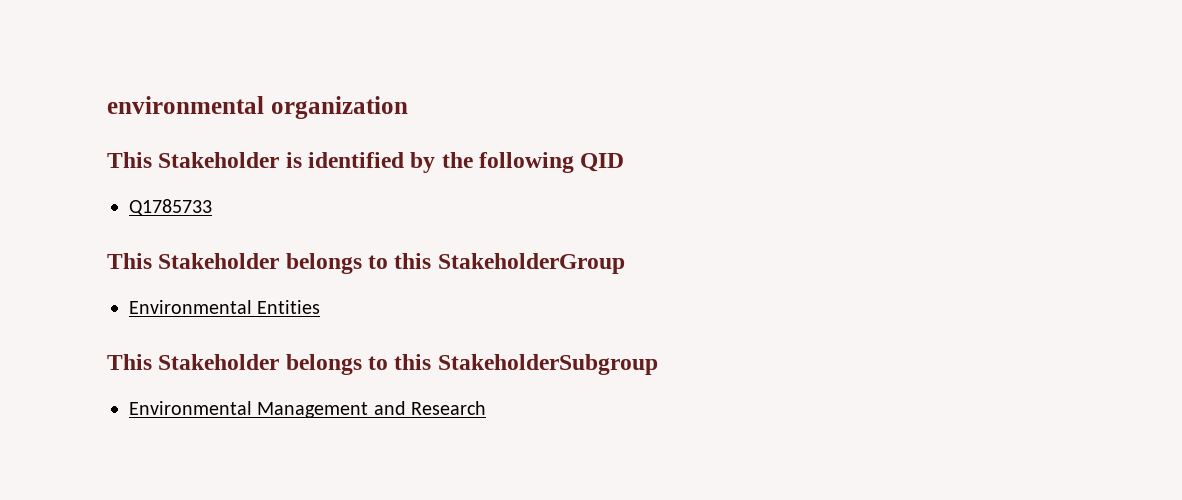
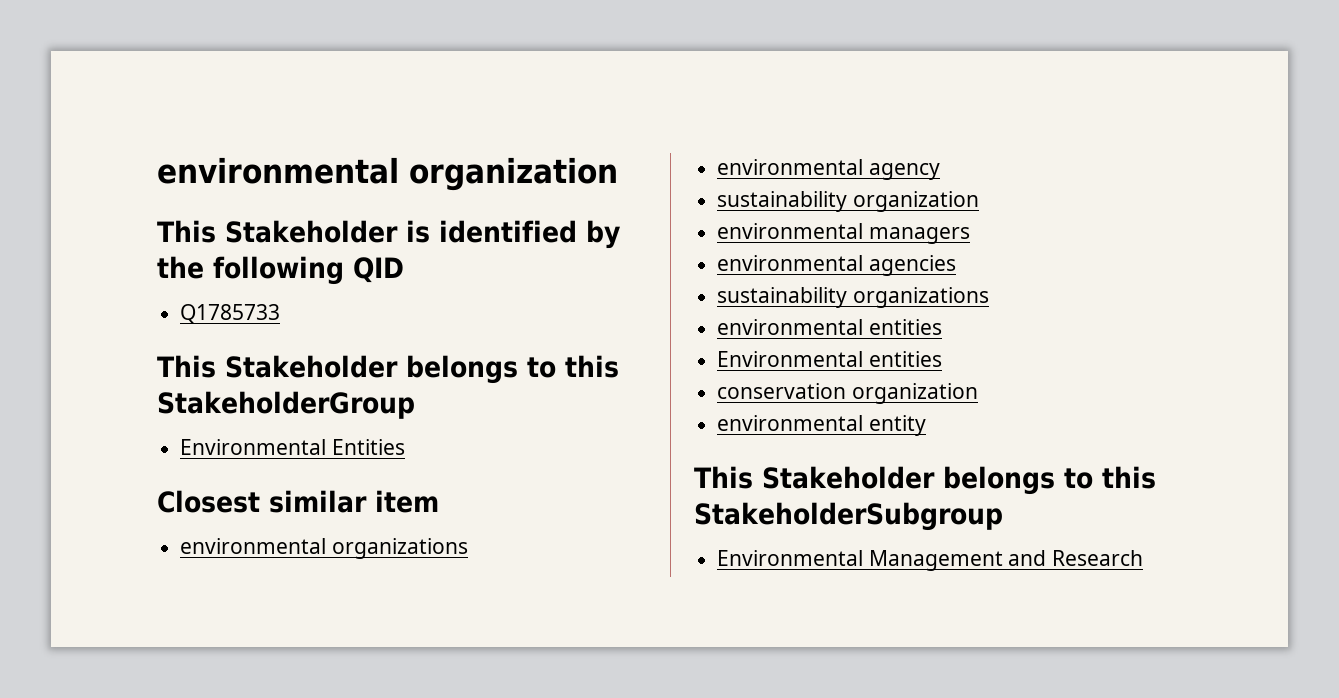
(321, 307) none -> [157,490,439,513] [180,538,468,559] [717,159,940,180] [717,191,979,212] [717,223,970,244] [717,255,956,276] [717,287,989,308] [717,319,942,335] [717,351,942,367] [717,383,978,404] [717,415,926,436] // Closest similar item // environmental organizations // environmental agency // sustainability organization // environmental managers // environmental agencies // sustainability organizations // environmental entities // Environmental entities // conservation organization // environmental entity

